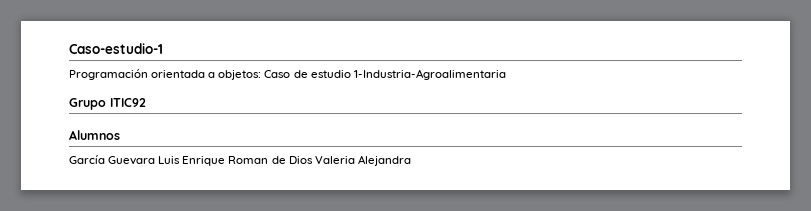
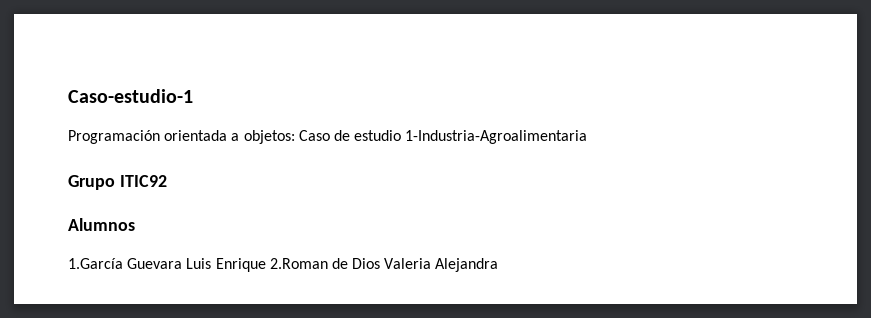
[69,155,105,164] García -> [68,258,123,269] 1.García
[228,156,269,164] Roman -> [269,258,328,269] 2.Roman

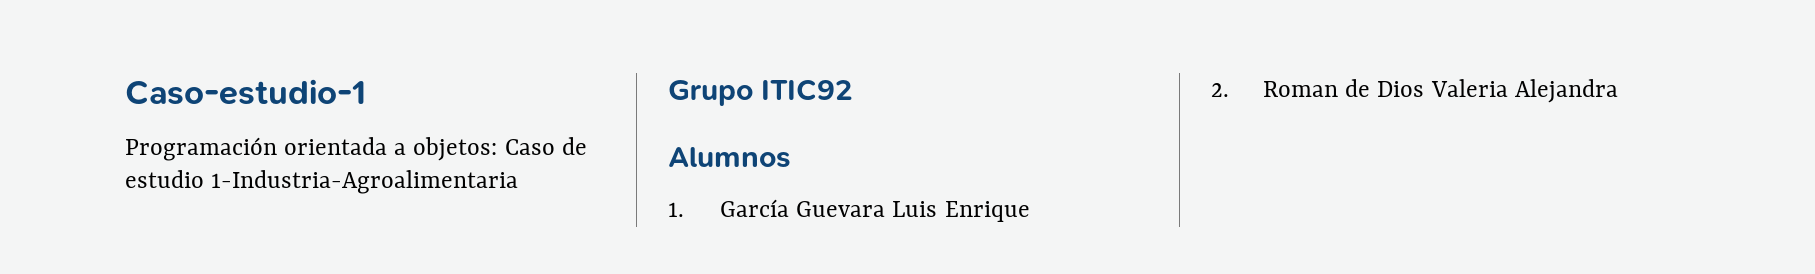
[68,258,123,269] 1.García -> [668,199,790,217] 1. García
[269,258,328,269] 2.Roman -> [1211,81,1339,97] // 2. Roman

